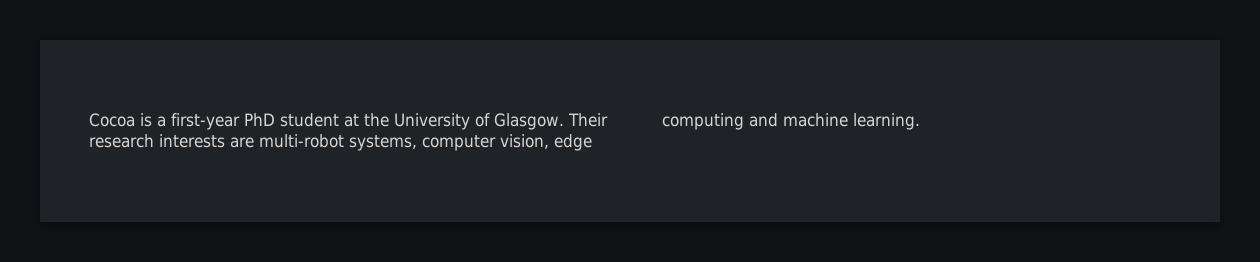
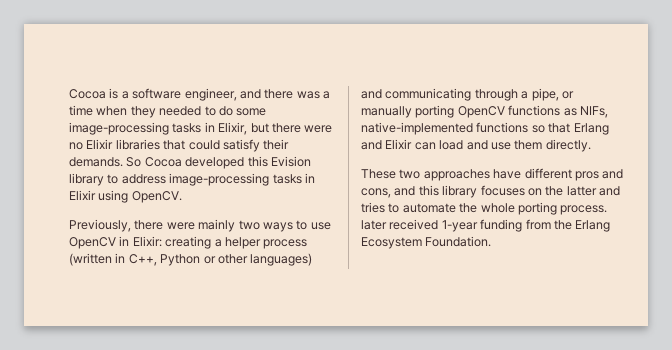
[171,113,608,130] [89,134,592,151] [662,113,920,130] first-year PhD student at the University of Glasgow. Their research interests are multi-robot systems, computer vision, edge computing and machine learning. -> [132,88,330,101] [69,105,267,118] [69,122,333,135] [69,139,290,152] [69,156,311,169] [69,173,315,186] [69,190,182,203] [69,219,331,232] [69,236,308,249] [69,253,313,266] [361,88,574,101] [361,105,608,118] [361,122,609,135] [361,139,591,152] [361,168,624,181] [361,185,620,198] [361,202,608,215] [361,219,611,232] [361,236,492,249] software engineer, and there was a time when they needed to do some image-processing tasks in Elixir, but there were no Elixir libraries that could satisfy their demands. So Cocoa developed this Evision library to address image-processing tasks in Elixir using OpenCV. // Previously, there were mainly two ways to use OpenCV in Elixir: creating a helper process (written in C++, Python or other languages) and communicating through a pipe, or manually porting OpenCV functions as NIFs, native-implemented functions so that Erlang and Elixir can load and use them directly. // These two approaches have different pros and cons, and this library focuses on the latter and tries to automate the whole porting process. later received 1-year funding from the Erlang Ecosystem Foundation.

